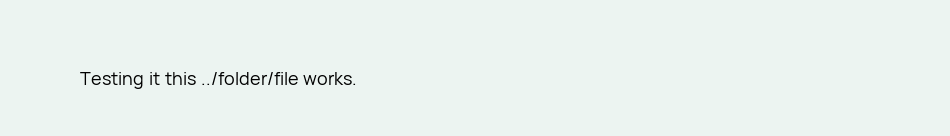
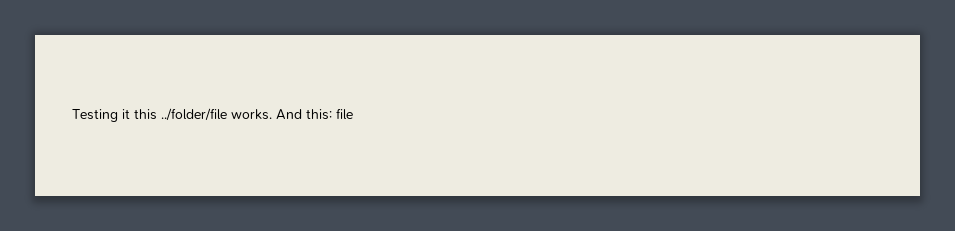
(358, 78) none -> [276,108,353,120] And this: file

